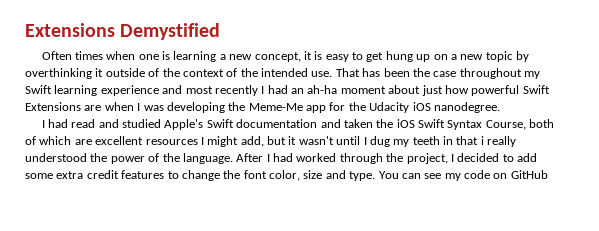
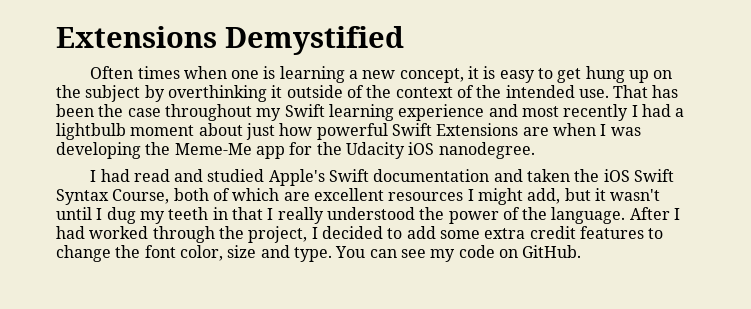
[450,51,513,62] a new topic -> [56,85,141,102] the subject
[291,85,338,94] an ah-ha -> [675,108,685,117] [56,123,126,140] a lightbulb
[480,136,484,145] i -> [267,208,274,220] I
[510,170,548,179] GitHub -> [522,245,582,258] GitHub.

